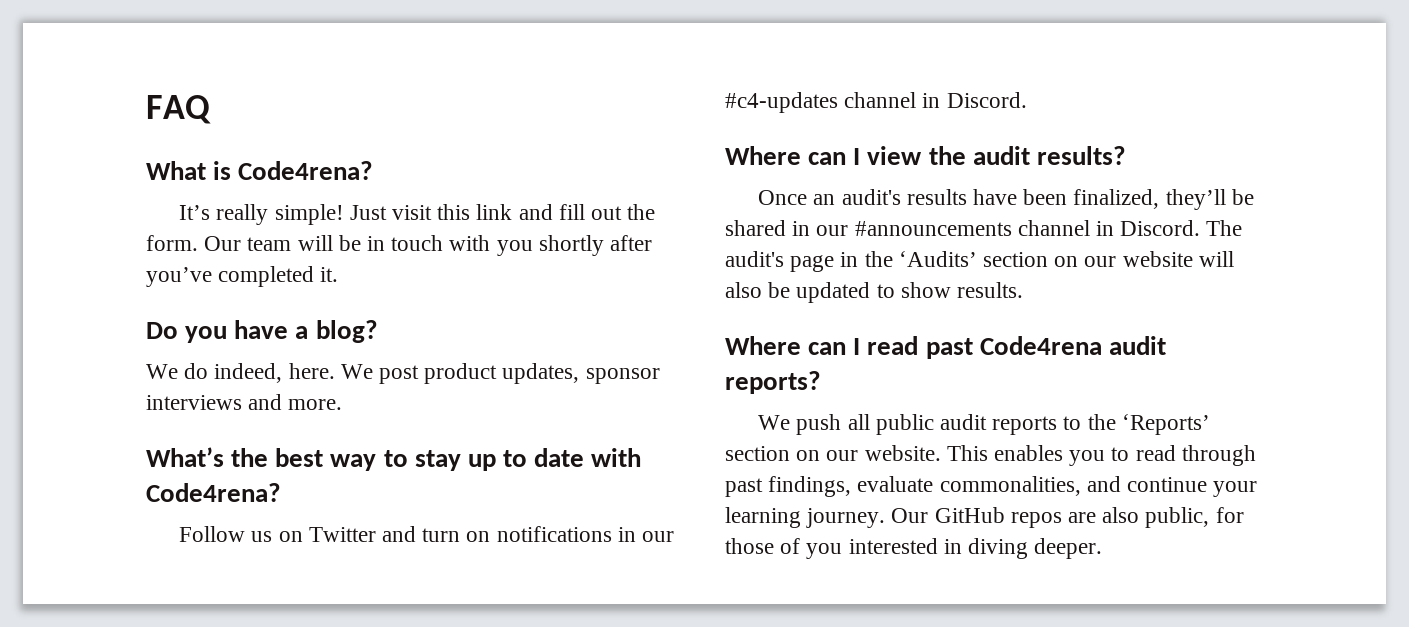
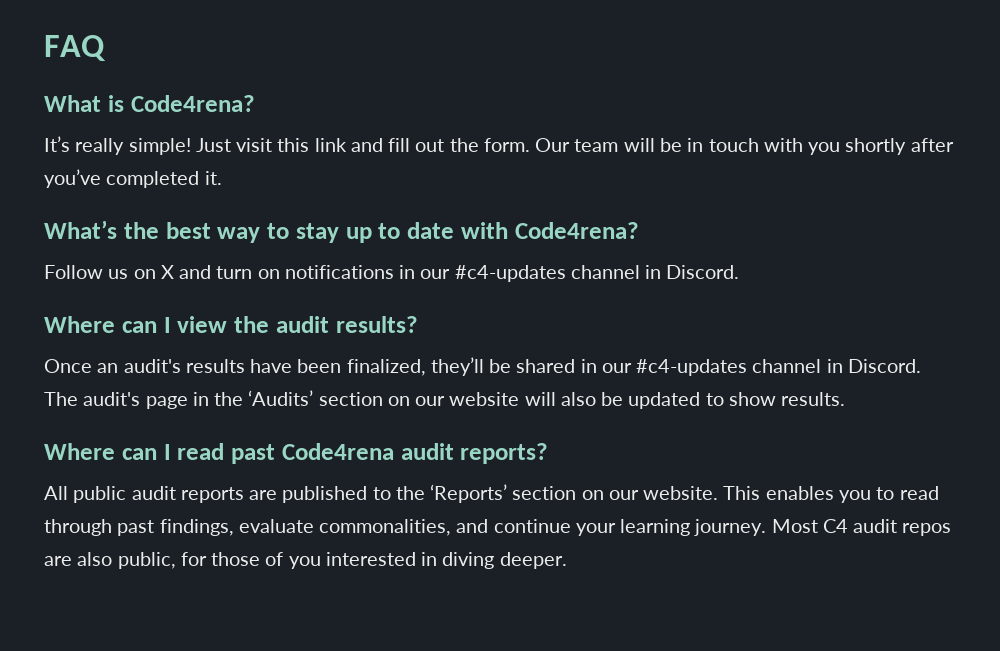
[146,320,378,343] [146,363,660,384] [146,394,343,410] // Do you have a blog? // We do indeed, here. We post product updates, sponsor interviews and more. -> (222, 178) none
[308,527,376,542] Twitter -> [160,265,174,279] X
[854,221,1012,236] #announcements -> [636,359,748,376] #c4-updates
[758,414,870,435] We push all -> [44,486,68,500] All
(1058, 425) none -> [249,486,368,503] are published
[891,507,1005,523] Our GitHub -> [771,519,898,533] Most C4 audit

